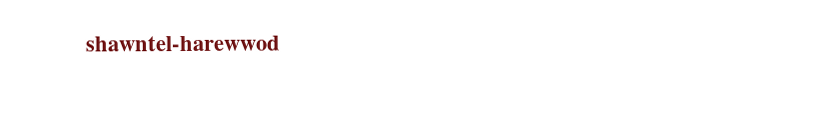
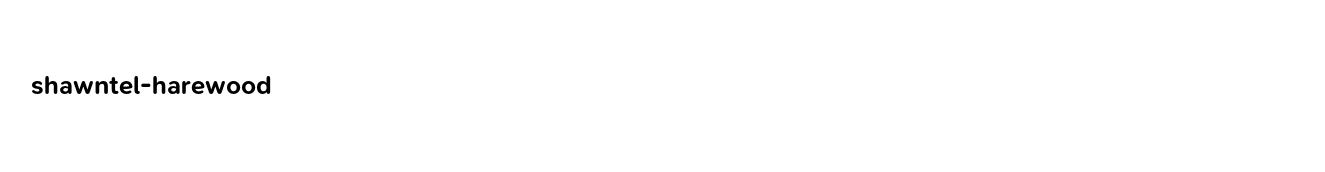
[85,35,280,52] shawntel-harewwod -> [31,76,272,95] shawntel-harewood

